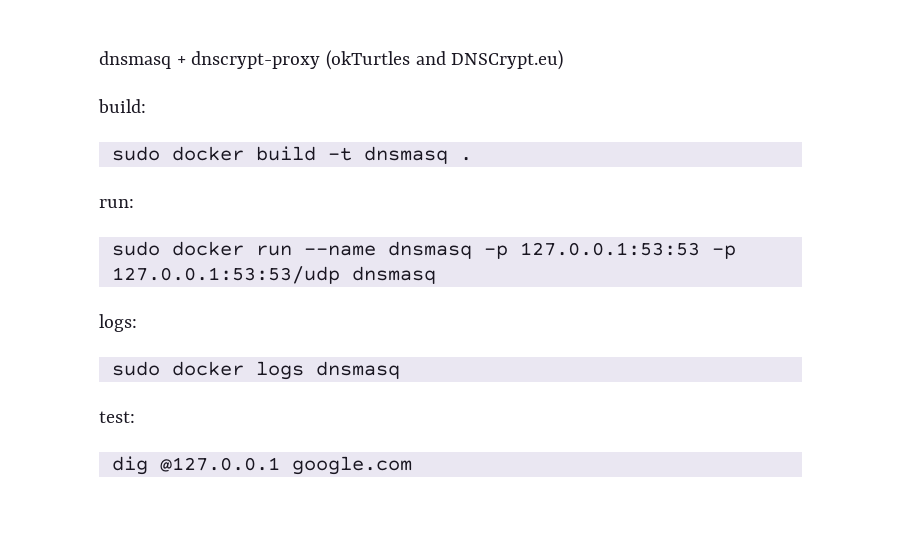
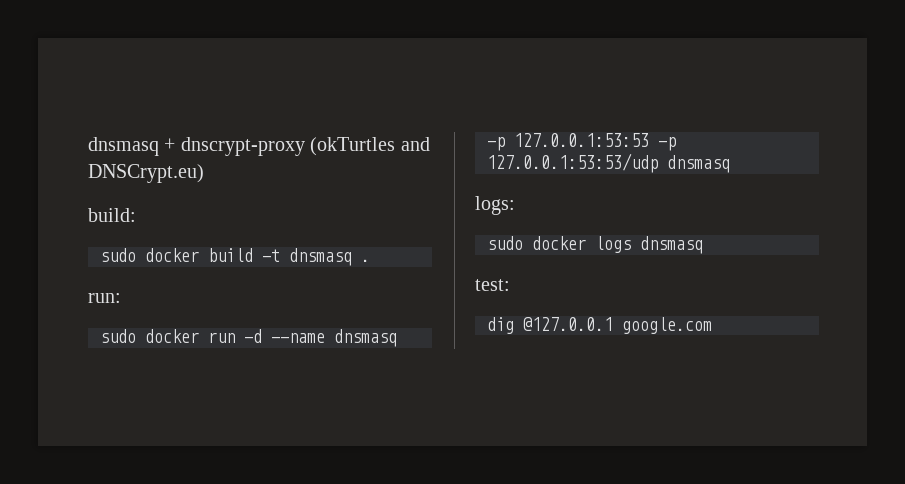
(292, 250) none -> [244,329,262,343] -d

